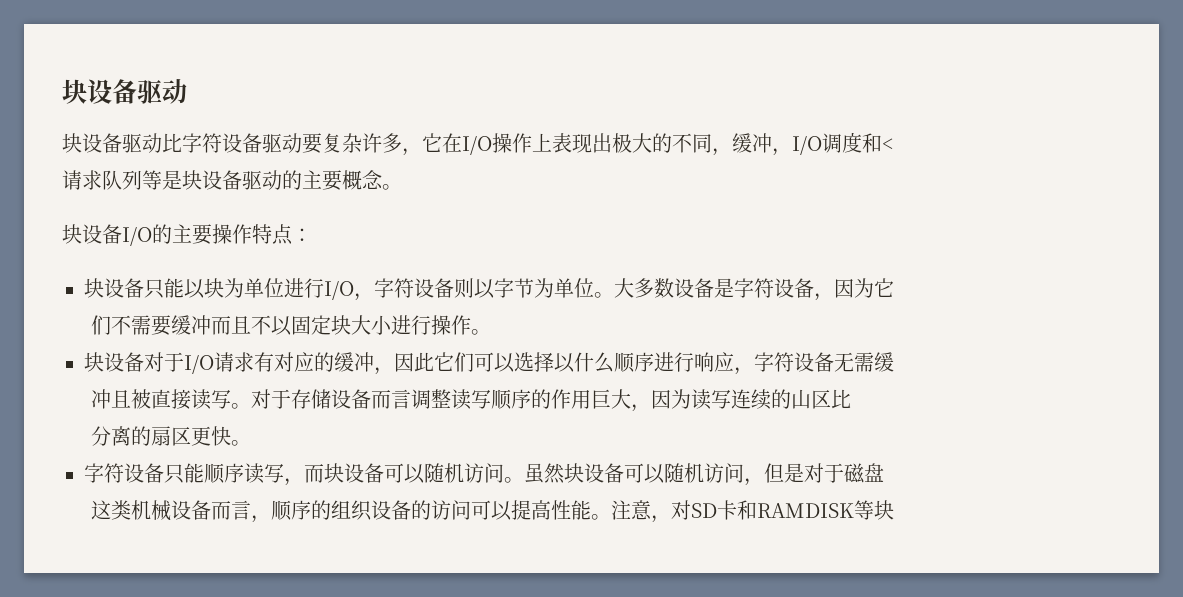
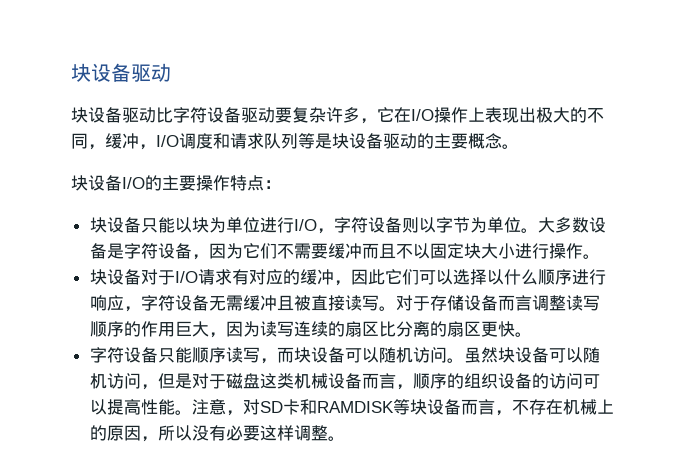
[882,138,894,151] < // -> (230, 141) none
(894, 287) // -> (260, 250) none
(894, 362) // -> (260, 303) none
[791,389,812,409] 山 -> [344,321,362,337] 扇
(852, 399) // -> (396, 329) none
(884, 472) // -> (260, 381) none
(895, 510) none -> [426,399,614,416] [89,425,345,442] 设备而言，不存在机械上的原因，所以没有必要这样调整。

